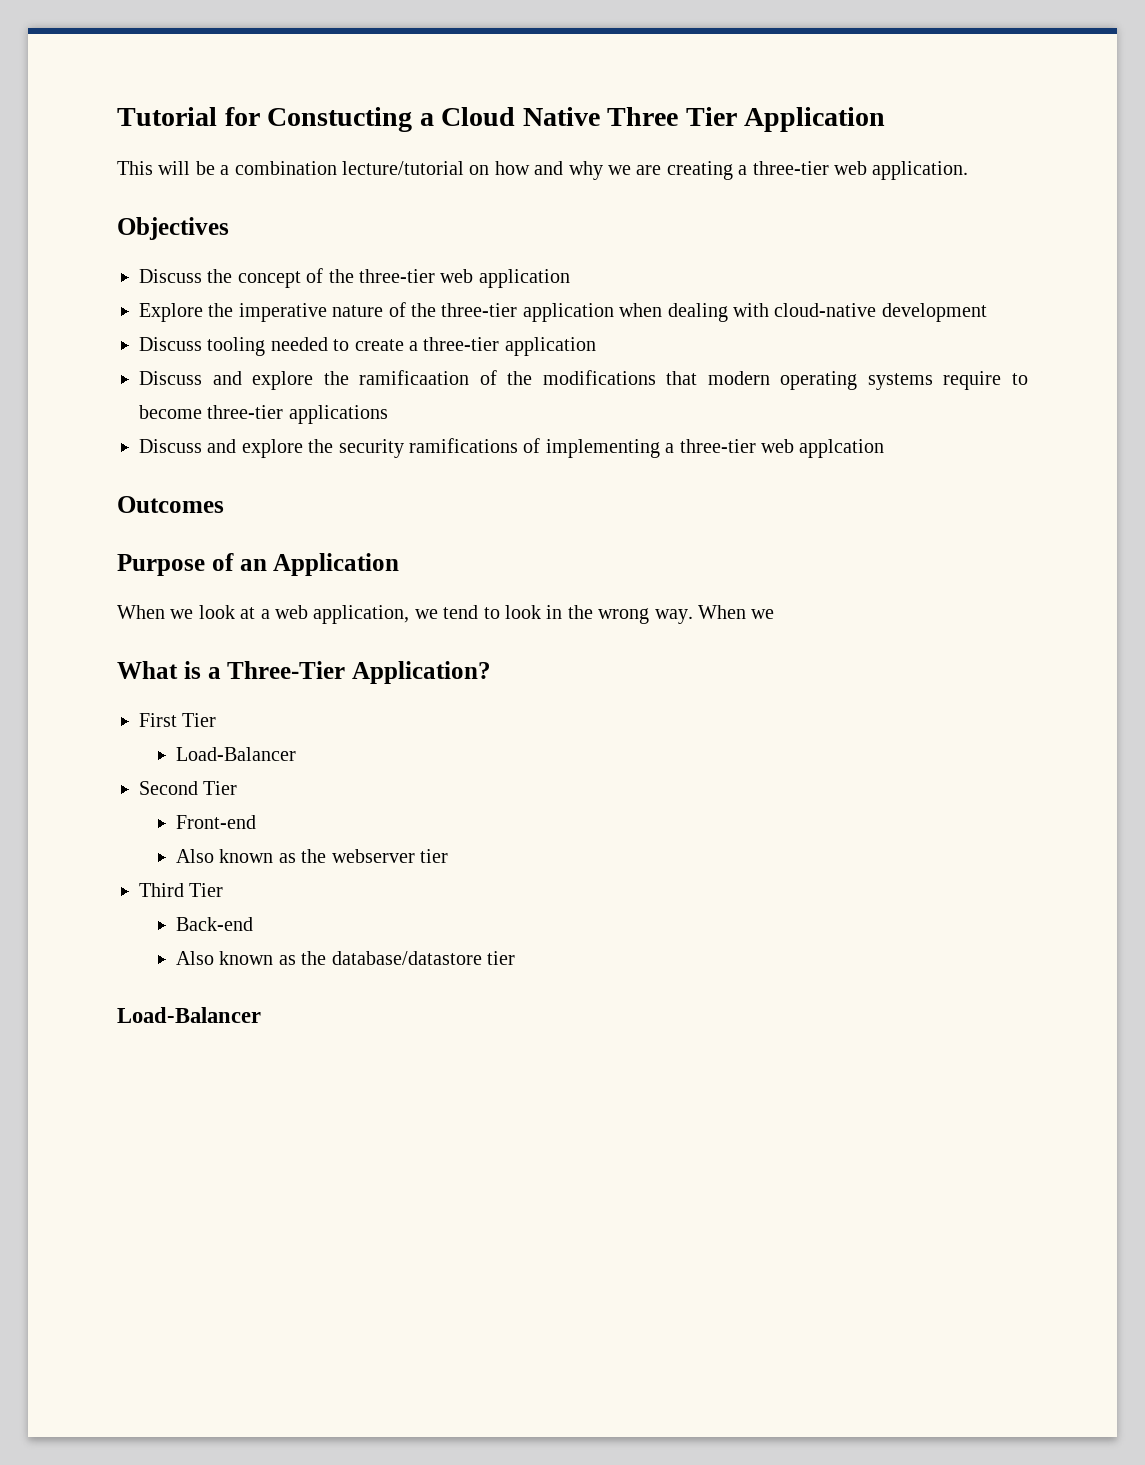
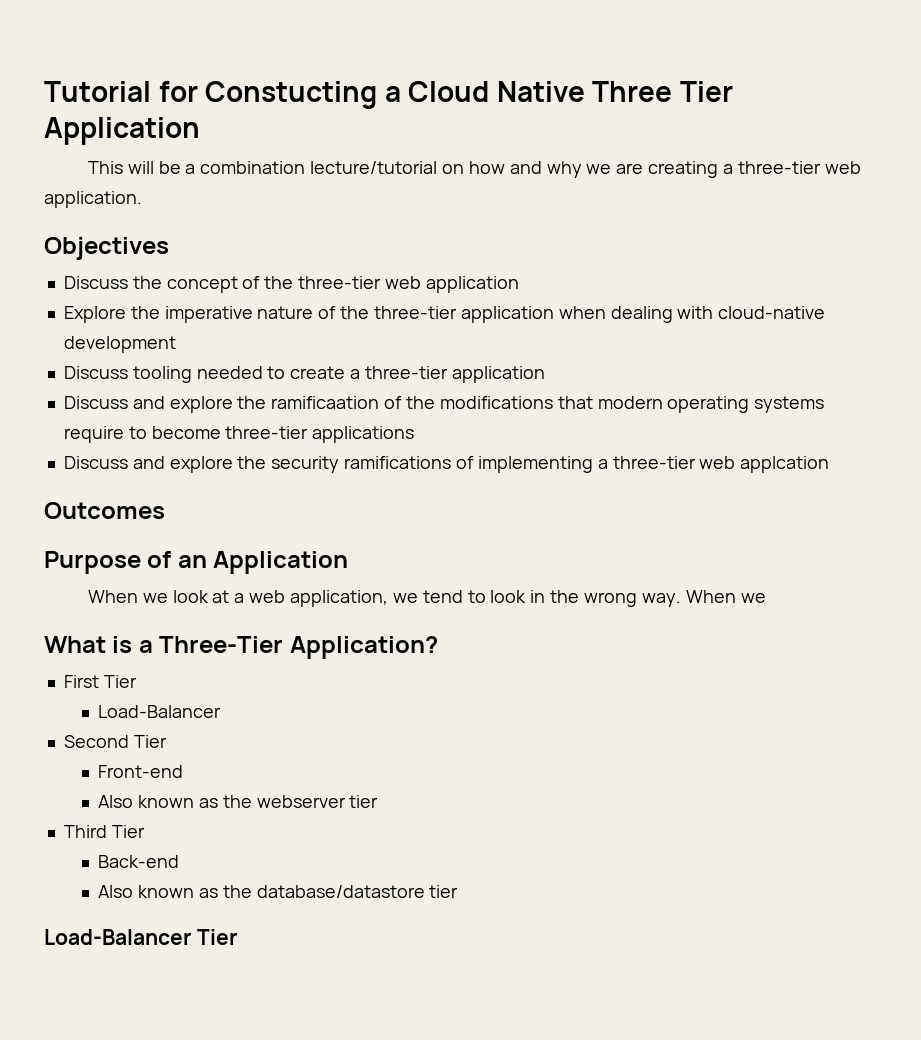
(261, 1015) none -> [196,929,237,945] Tier

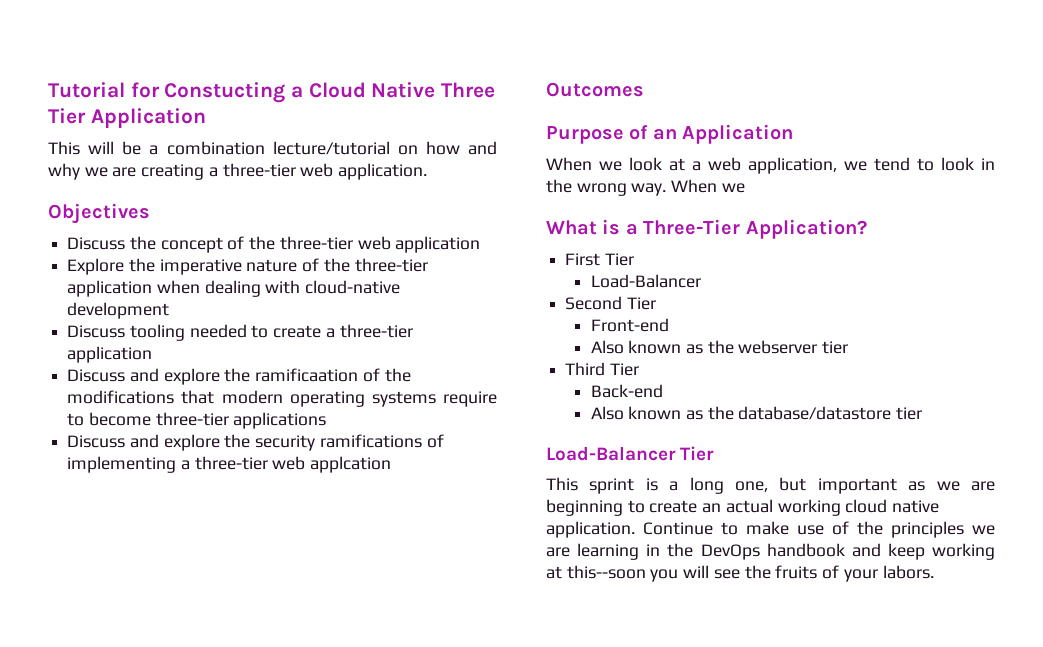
(237, 937) none -> [546,477,995,494] [546,499,940,516] [546,521,995,538] [546,543,995,560] [546,565,934,582] // This sprint is a long one, but important as we are beginning to create an actual working cloud native application. Continue to make use of the principles we are learning in the DevOps handbook and keep working at this--soon you will see the fruits of your labors.

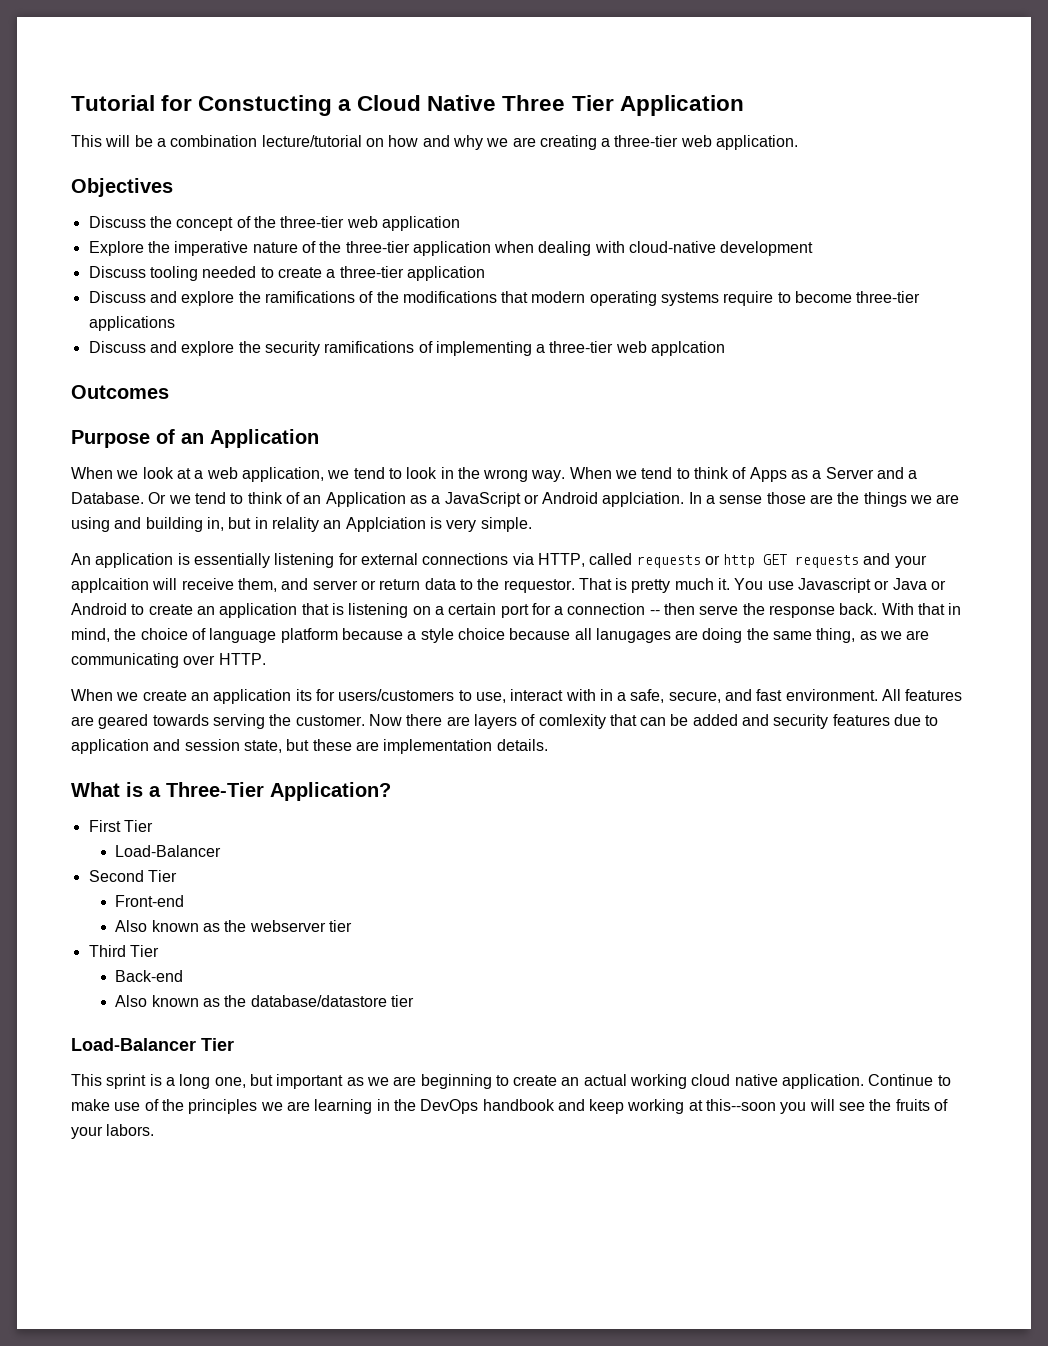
[255,368,359,382] ramificaation -> [264,291,355,303] ramifications
(745, 188) none -> [641,467,918,482] [71,492,960,507] [71,517,532,532] [71,553,927,568] [71,578,947,593] [71,603,962,618] [71,628,930,643] [71,653,266,668] [71,689,963,704] [71,714,939,729] [71,739,548,754] tend to think of Apps as a Server and a Database. Or we tend to think of an Application as a JavaScript or Android applciation. In a sense those are the things we are using and building in, but in relality an Applciation is very simple. // An application is essentially listening for external connections via HTTP, called requests or http GET requests and your applcaition will receive them, and server or return data to the requestor. That is pretty much it. You use Javascript or Java or Android to create an application that is listening on a certain port for a connection -- then serve the response back. With that in mind, the choice of language platform because a style choice because all lanugages are doing the same thing, as we are communicating over HTTP. // When we create an application its for users/customers to use, interact with in a safe, secure, and fast environment. All features are geared towards serving the customer. Now there are layers of comlexity that can be added and security features due to application and session state, but these are implementation details.

